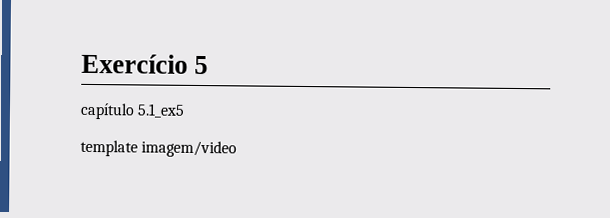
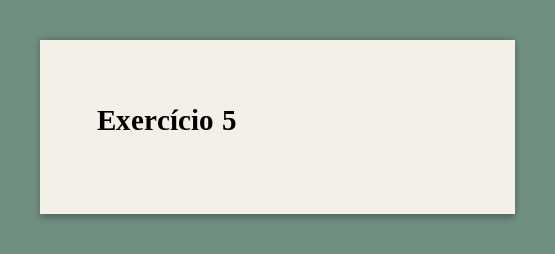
[80,102,186,120] [80,139,238,158] // capítulo 5.1_ex5 // template imagem/video -> (237, 120) none

